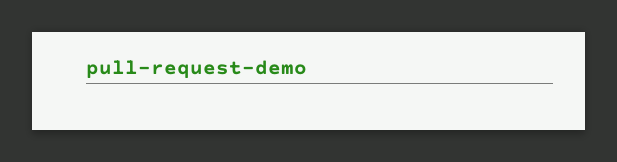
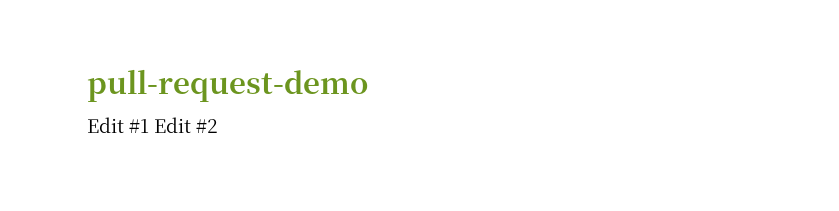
(307, 69) none -> [87,117,219,133] // Edit #1 Edit #2

